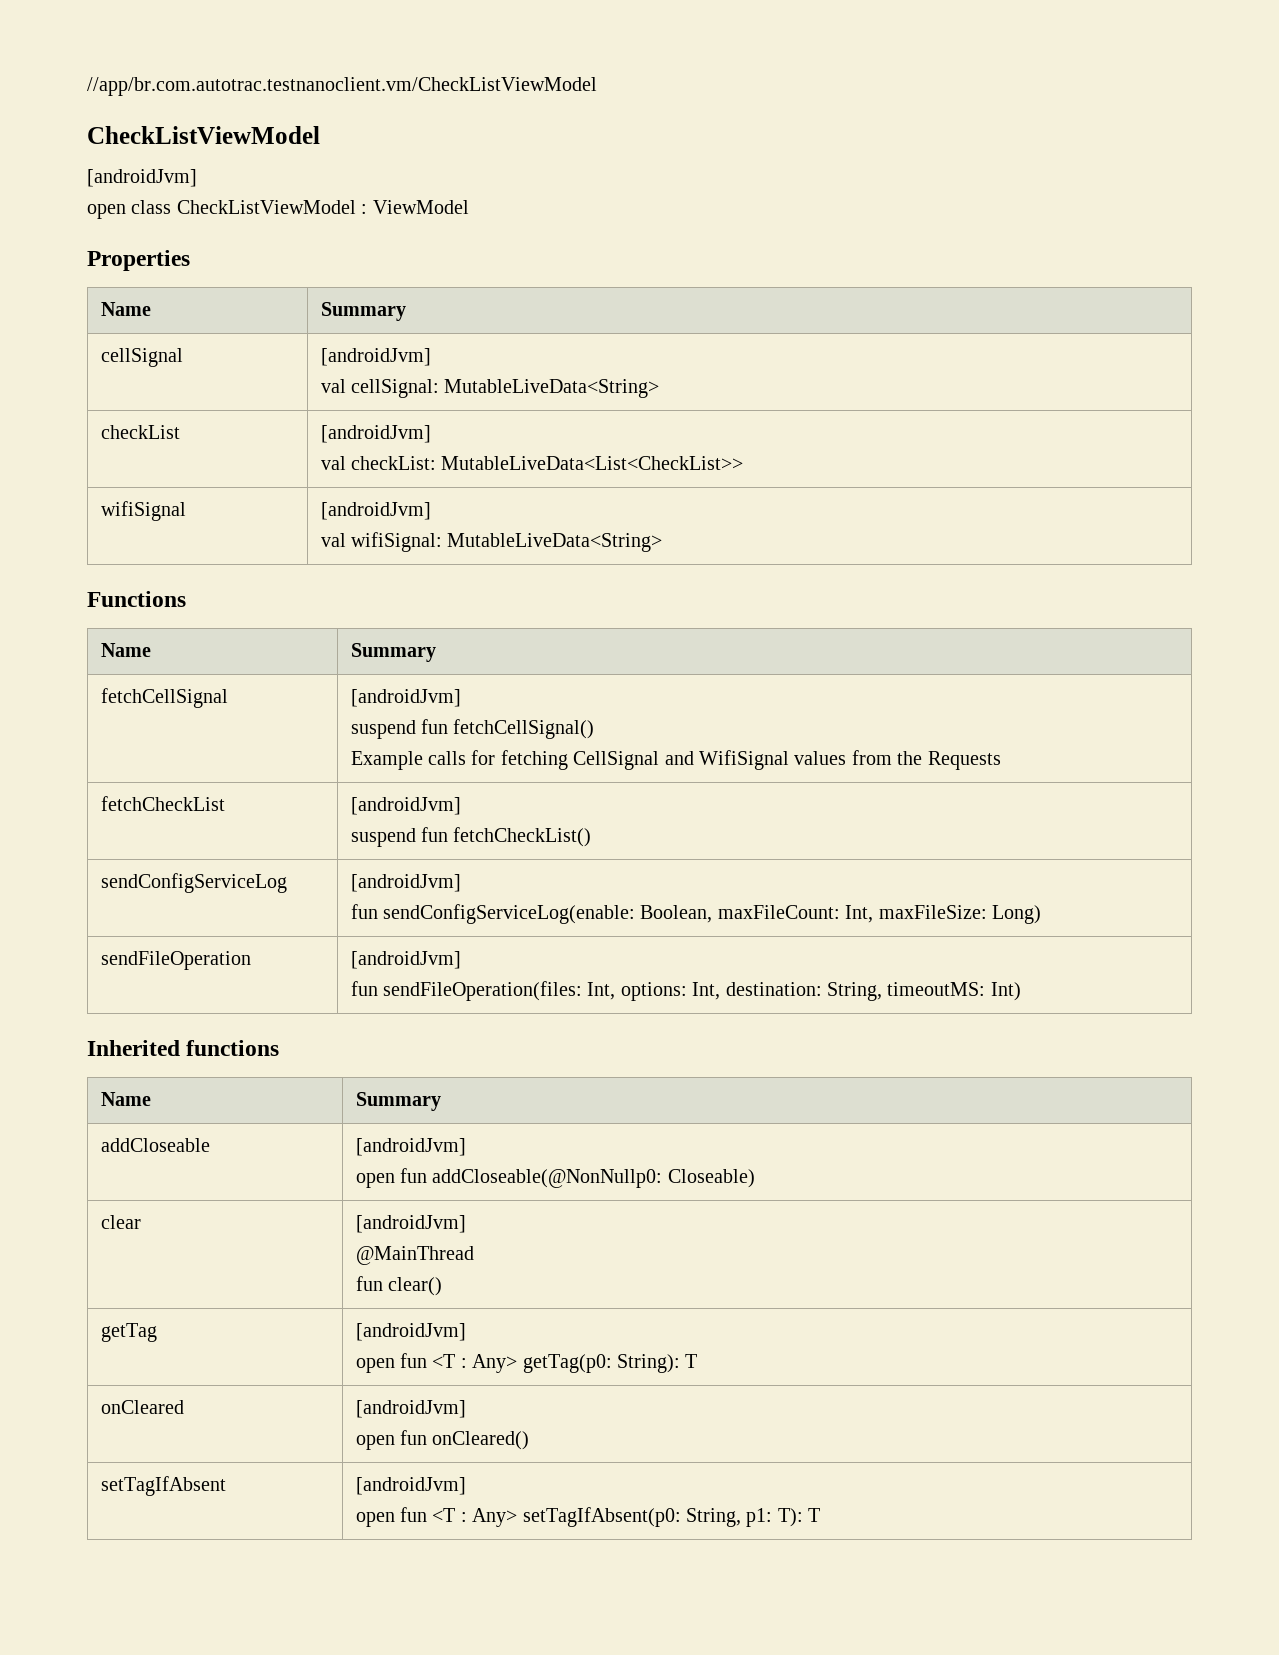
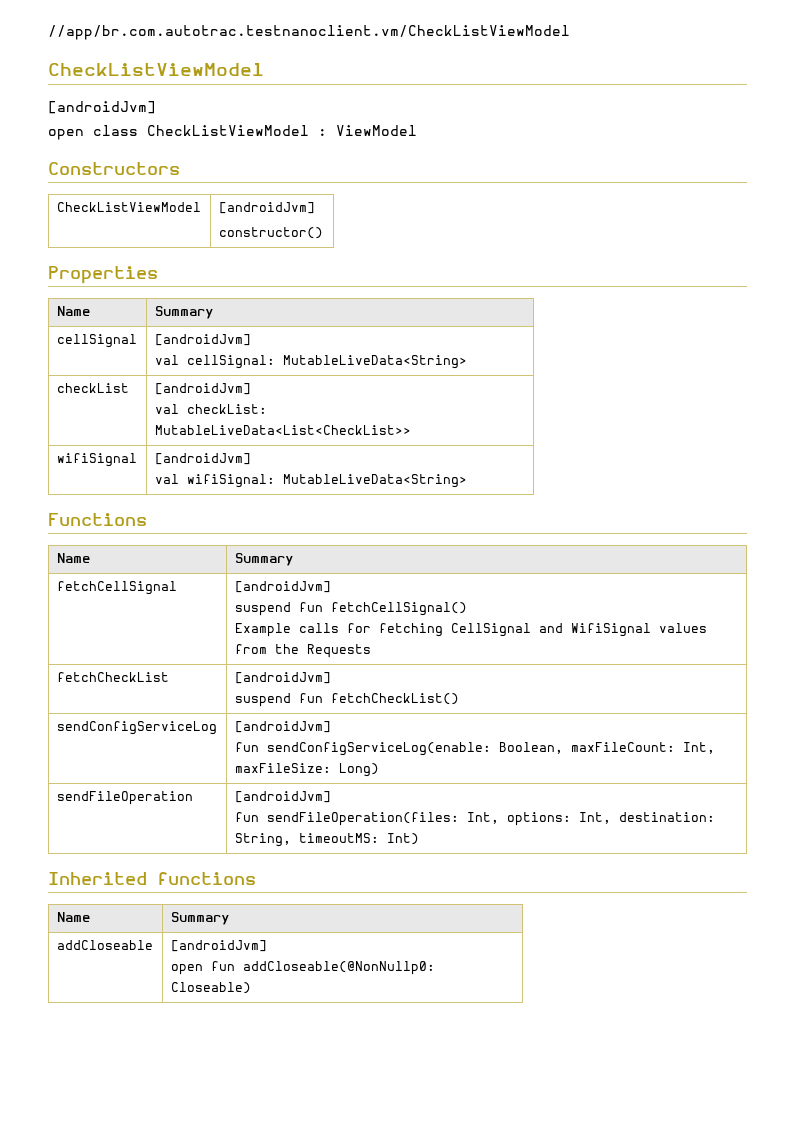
(469, 207) none -> [48,162,180,175] [56,202,201,212] [218,202,315,214] [218,227,323,239] // Constructors // CheckListViewModel | [androidJvm] // constructor()
[100,1215,141,1229] [355,1215,466,1233] [355,1246,474,1265] [355,1276,442,1296] [100,1323,157,1342] [355,1323,466,1341] [355,1353,698,1373] [100,1400,184,1414] [355,1400,466,1418] [355,1430,530,1450] [100,1476,226,1496] [355,1477,466,1495] [355,1507,821,1527] // clear | [androidJvm] // @MainThread // fun clear() // getTag | [androidJvm] // open fun <T : Any> getTag(p0: String): T // onCleared | [androidJvm] // open fun onCleared() // setTagIfAbsent | [androidJvm] // open fun <T : Any> setTagIfAbsent(p0: String, p1: T): T -> (251, 988) none

